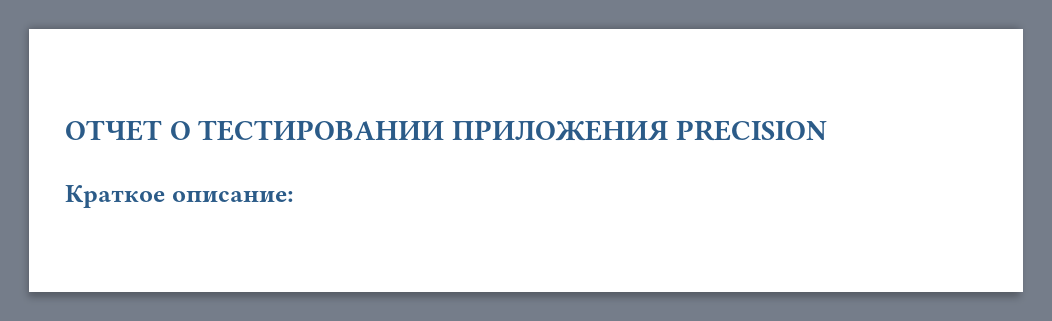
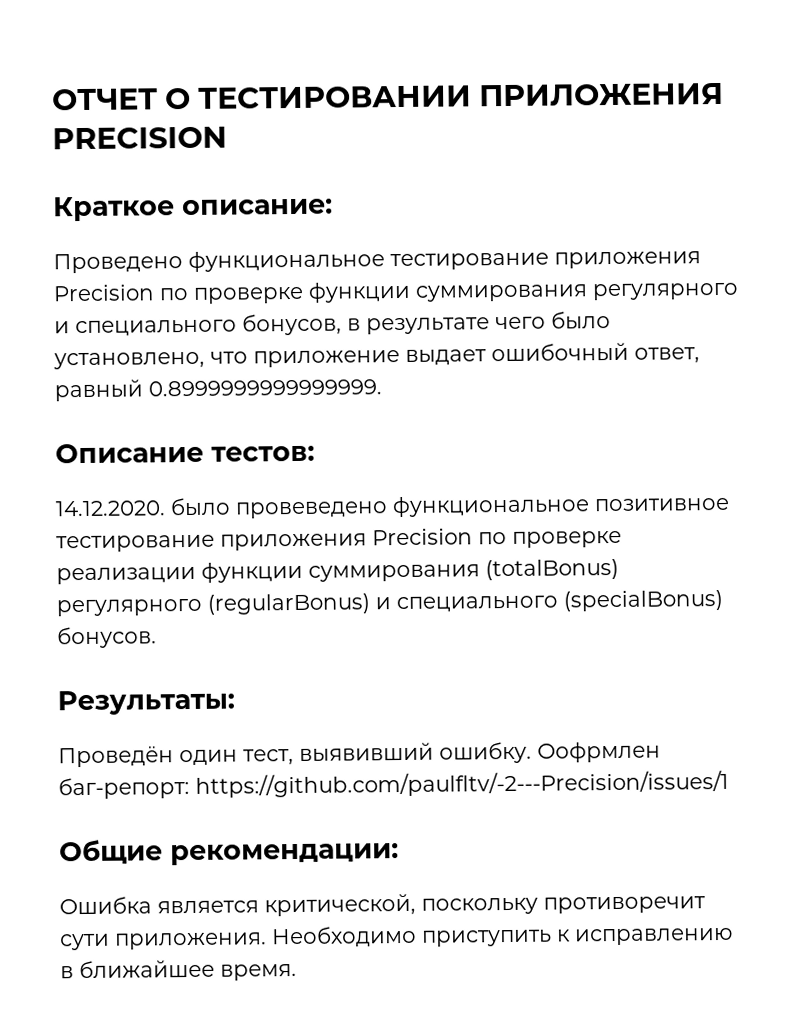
(294, 196) none -> [53,250,701,274] [53,281,739,304] [54,311,611,337] [53,342,700,370] [54,379,382,402] [55,442,315,464] [55,495,729,519] [56,528,622,553] [56,558,619,585] [56,589,723,617] [57,626,157,649] [57,689,235,716] [58,741,661,768] [58,769,729,800] [59,839,399,866] [59,893,706,917] [59,925,734,951] [60,959,297,981] // Проведено функциональное тестирование приложения Precision по проверке функции суммирования регулярного и специального бонусов, в результате чего было установлено, что приложение выдает ошибочный ответ, равный 0.8999999999999999. // Описание тестов: // 14.12.2020. было провеведено функциональное позитивное тестирование приложения Precision по проверке реализации функции суммирования (totalBonus) регулярного (regularBonus) и специального (specialBonus) бонусов. // Результаты: // Проведён один тест, выявивший ошибку. Оофрмлен баг-репорт: https://github.com/paulfltv/-2---Precision/issues/1 // Общие рекомендации: // Ошибка является критической, поскольку противоречит сути приложения. Необходимо приступить к исправлению в ближайшее время.

